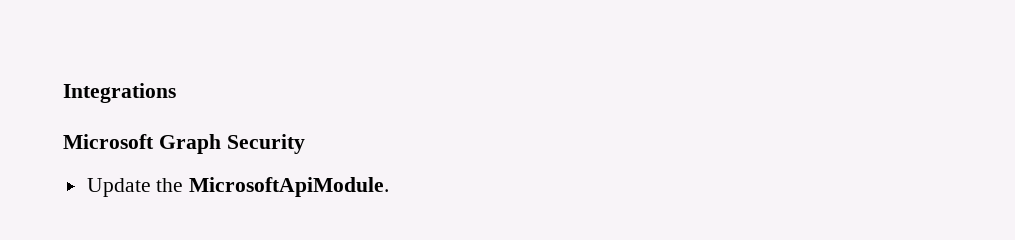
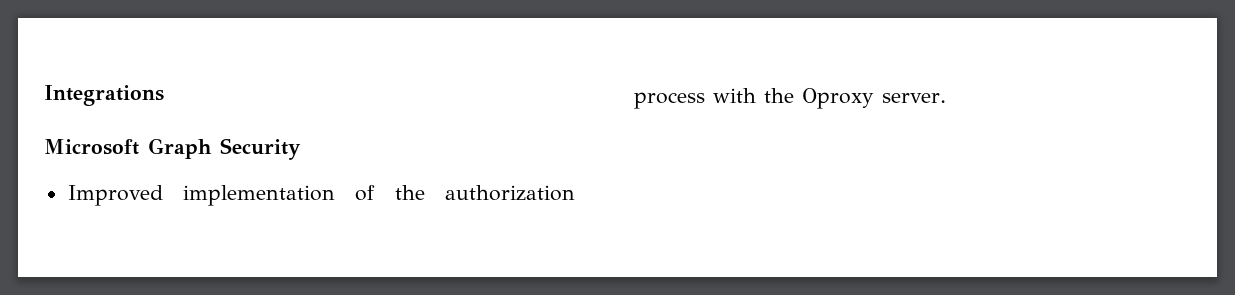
[86,177,390,197] Update the MicrosoftApiModule. -> [67,185,575,206] [633,88,946,109] Improved implementation of the authorization process with the Oproxy server.

